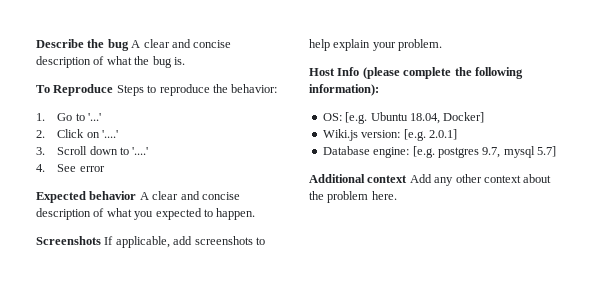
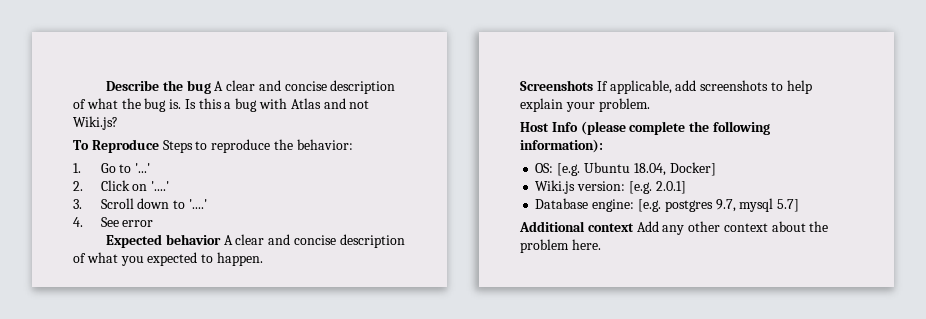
(185, 61) none -> [184,98,370,112] [73,116,118,130] Is this a bug with Atlas and not Wiki.js?

